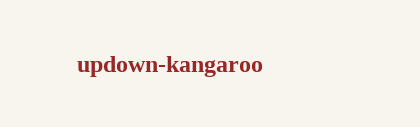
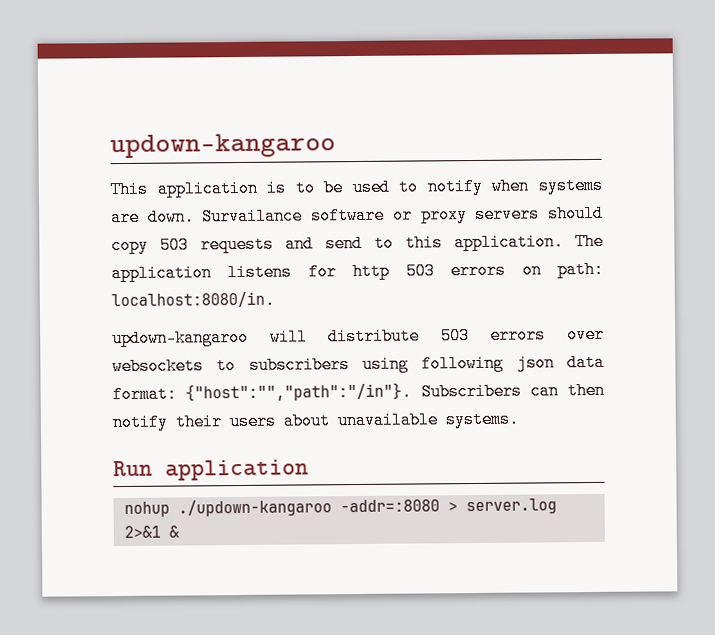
[77,56,263,77] updown-kangaroo -> [110,133,336,159] [110,176,603,199] [111,204,604,227] [111,232,604,255] [111,260,605,283] [111,291,275,311] [112,325,605,348] [112,353,605,376] [112,381,605,404] [112,410,519,432] [113,459,309,481] [123,498,557,518] [123,525,180,539] updown-kangaroo // This application is to be used to notify when systems are down. Survailance software or proxy servers should copy 503 requests and send to this application. The application listens for http 503 errors on path: localhost:8080/in. // updown-kangaroo will distribute 503 errors over websockets to subscribers using following json data format: {"host":"","path":"/in"}. Subscribers can then notify their users about unavailable systems. // Run application // nohup ./updown-kangaroo -addr=:8080 > server.log 2>&1 &

